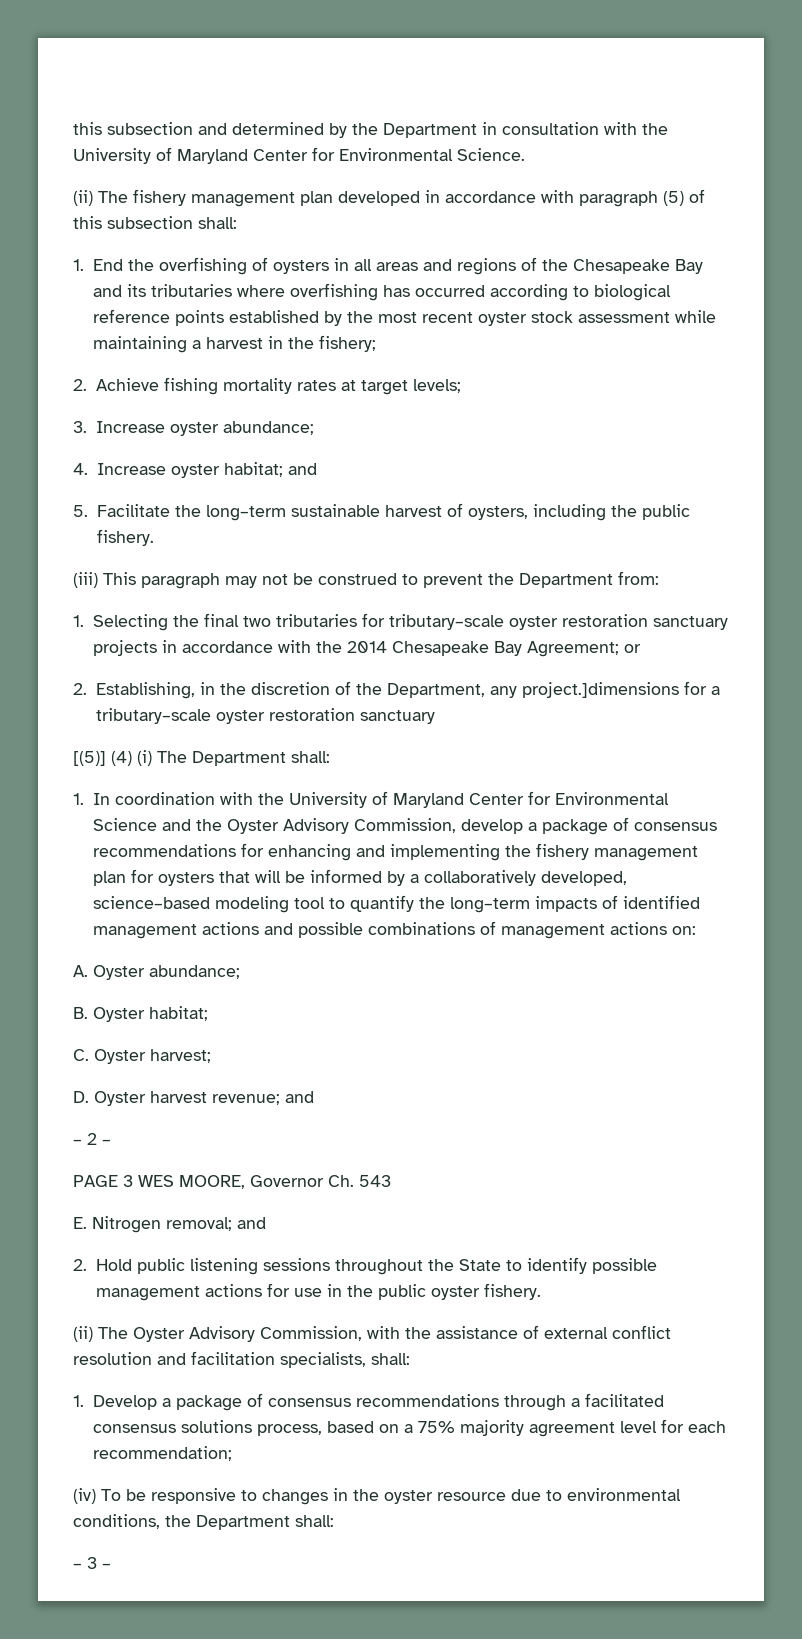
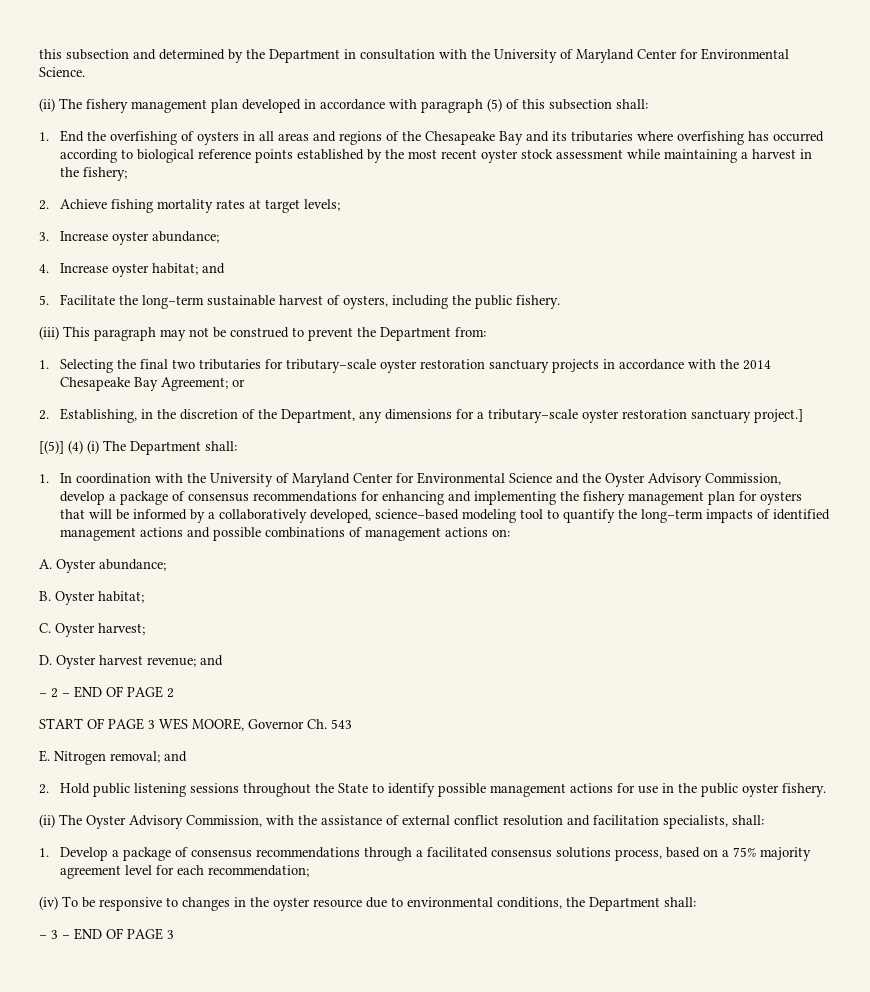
[521,682,679,698] project.]dimensions -> [385,409,453,420] dimensions
(435, 717) none -> [754,409,804,423] project.]
(111, 1142) // -> [74,686,174,698] [39,718,104,729] END OF PAGE 2 // START OF
(111, 1566) none -> [74,928,174,940] END OF PAGE 3

